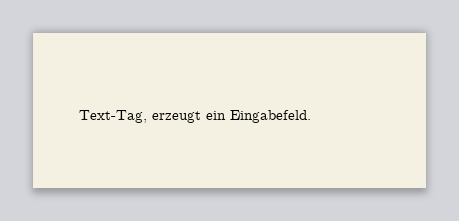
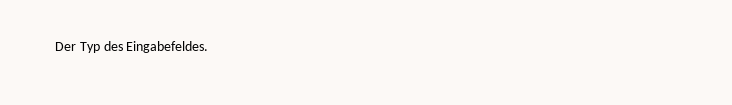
[79,110,311,123] Text-Tag, erzeugt ein Eingabefeld. -> [55,41,209,53] Der Typ des Eingabefeldes.

